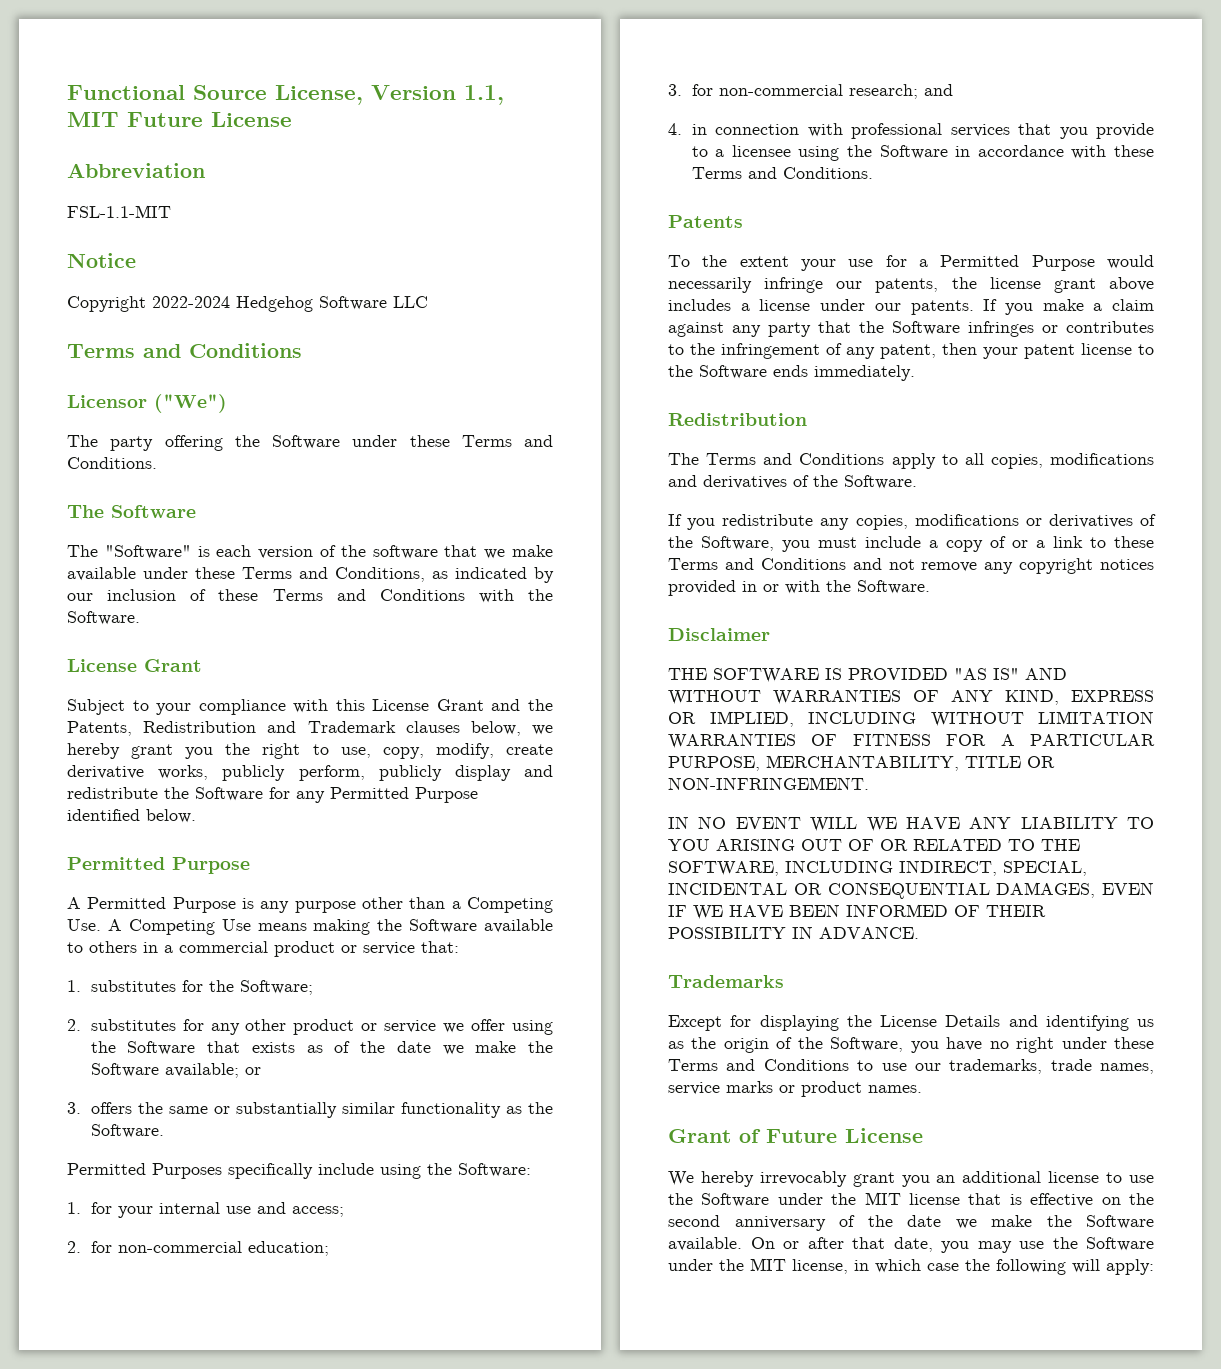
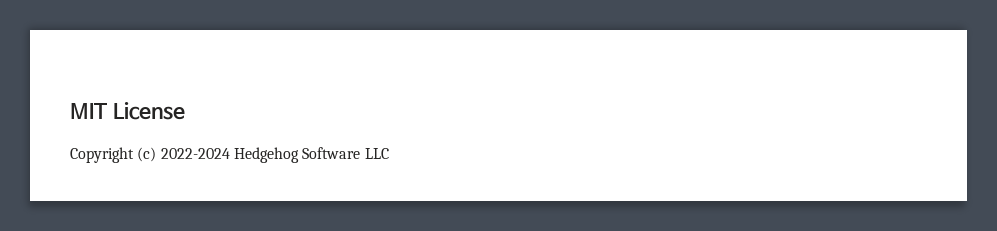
[67,85,504,105] [67,112,292,127] [67,163,205,178] [67,205,171,218] [67,253,136,268] Functional Source License, Version 1.1, MIT Future License // Abbreviation // FSL-1.1-MIT // Notice -> [70,102,185,120] MIT License
(146, 304) none -> [137,147,157,162] (c)
[67,343,302,358] [67,394,227,413] [67,435,553,451] [67,457,157,469] [67,505,196,518] [67,545,553,559] [67,567,554,583] [67,589,553,603] [67,611,140,625] [67,659,202,672] [67,699,553,715] [67,721,553,736] [67,743,553,759] [67,765,553,781] [67,787,478,803] [67,809,196,823] [67,857,250,874] [67,897,553,913] [67,919,553,935] [67,941,459,957] [67,980,313,995] [67,1019,553,1035] [90,1041,553,1055] [90,1063,261,1078] [67,1102,553,1118] [90,1124,164,1138] [67,1163,531,1179] [67,1202,344,1218] [67,1241,329,1256] [668,84,953,99] [668,123,1154,139] [691,145,1154,161] [691,167,873,179] [668,215,743,228] [668,255,1154,271] [668,277,1154,293] [668,299,1154,315] [668,321,1154,337] [668,343,1154,359] [668,365,915,381] [668,413,807,426] [668,453,1154,469] [668,475,917,489] [668,514,1156,530] [668,536,1154,552] [668,558,1154,574] [668,580,930,596] [668,628,770,641] [668,667,1067,683] [668,689,1154,705] [668,711,1154,727] [668,733,1155,749] [668,755,1055,771] [668,777,869,790] [668,816,1154,832] [668,838,1080,851] [668,860,1087,876] [668,882,1154,899] [668,904,1046,920] [668,926,919,939] [668,975,784,988] [668,1015,1154,1031] [668,1037,1154,1053] [668,1059,1154,1074] [668,1081,922,1097] [668,1128,923,1143] [668,1171,1154,1187] [668,1192,1154,1207] [668,1215,1154,1231] [668,1237,1154,1253] [668,1258,1154,1275] // Terms and Conditions // Licensor ("We") // The party offering the Software under these Terms and Conditions. // The Software // The "Software" is each version of the software that we make available under these Terms and Conditions, as indicated by our inclusion of these Terms and Conditions with the Software. // License Grant // Subject to your compliance with this License Grant and the Patents, Redistribution and Trademark clauses below, we hereby grant you the right to use, copy, modify, create derivative works, publicly perform, publicly display and redistribute the Software for any Permitted Purpose identified below. // Permitted Purpose // A Permitted Purpose is any purpose other than a Competing Use. A Competing Use means making the Software available to others in a commercial product or service that: // 1. substitutes for the Software; // 2. substitutes for any other product or service we offer using the Software that exists as of the date we make the Software available; or // 3. offers the same or substantially similar functionality as the Software. // Permitted Purposes specifically include using the Software: // 1. for your internal use and access; // 2. for non-commercial education; // 3. for non-commercial research; and // 4. in connection with professional services that you provide to a licensee using the Software in accordance with these Terms and Conditions. // Patents // To the extent your use for a Permitted Purpose would necessarily infringe our patents, the license grant above includes a license under our patents. If you make a claim against any party that the Software infringes or contributes to the infringement of any patent, then your patent license to the Software ends immediately. // Redistribution // The Terms and Conditions apply to all copies, modifications and derivatives of the Software. // If you redistribute any copies, modifications or derivatives of the Software, you must include a copy of or a link to these Terms and Conditions and not remove any copyright notices provided in or with the Software. // Disclaimer // THE SOFTWARE IS PROVIDED "AS IS" AND WITHOUT WARRANTIES OF ANY KIND, EXPRESS OR IMPLIED, INCLUDING WITHOUT LIMITATION WARRANTIES OF FITNESS FOR A PARTICULAR PURPOSE, MERCHANTABILITY, TITLE OR NON-INFRINGEMENT. // IN NO EVENT WILL WE HAVE ANY LIABILITY TO YOU ARISING OUT OF OR RELATED TO THE SOFTWARE, INCLUDING INDIRECT, SPECIAL, INCIDENTAL OR CONSEQUENTIAL DAMAGES, EVEN IF WE HAVE BEEN INFORMED OF THEIR POSSIBILITY IN ADVANCE. // Trademarks // Except for displaying the License Details and identifying us as the origin of the Software, you have no right under these Terms and Conditions to use our trademarks, trade names, service marks or product names. // Grant of Future License // We hereby irrevocably grant you an additional license to use the Software under the MIT license that is effective on the second anniversary of the date we make the Software available. On or after that date, you may use the Software under the MIT license, in which case the following will apply: -> (389, 153) none

